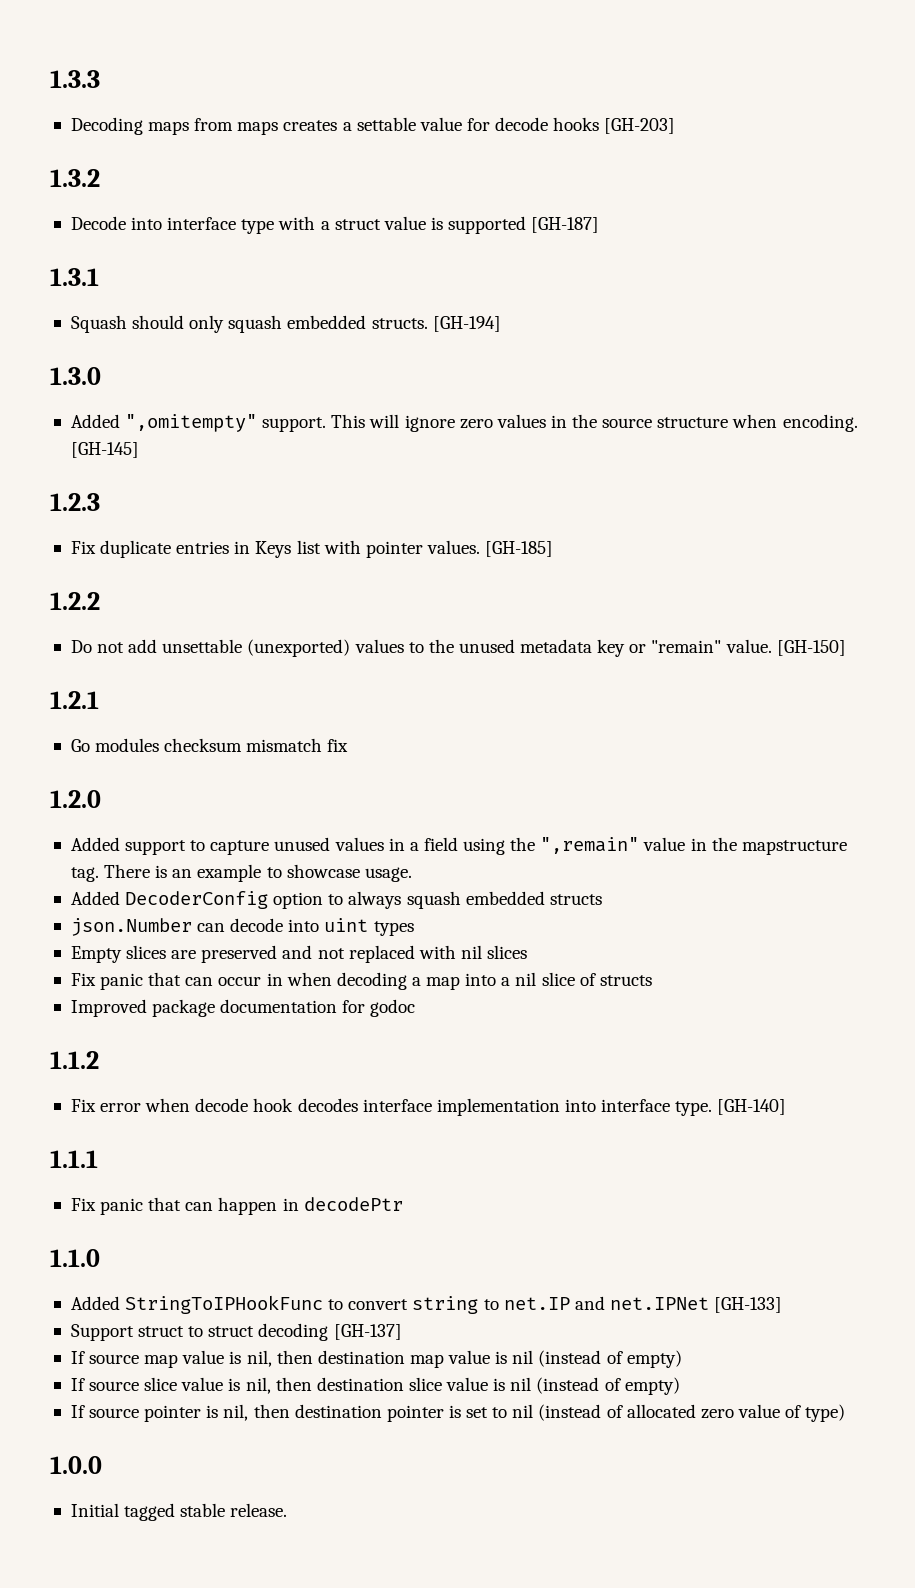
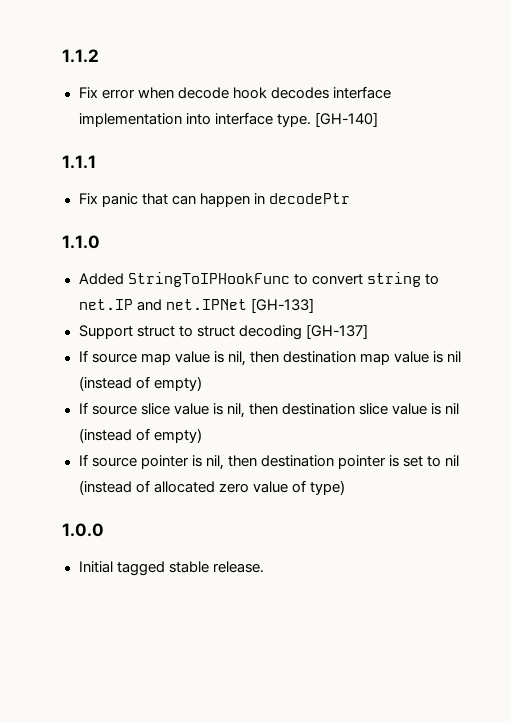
[50,70,100,88] [70,117,676,135] [50,169,100,187] [70,216,600,234] [50,268,99,286] [70,315,501,333] [50,367,101,385] [70,414,858,432] [70,442,139,458] [50,493,100,511] [70,540,554,558] [50,592,100,610] [70,639,846,657] [50,691,99,709] [70,738,349,752] [50,790,101,808] [70,837,847,855] [70,864,412,882] [70,891,602,909] [70,918,414,936] [70,945,528,963] [70,972,652,990] [70,999,416,1017] 1.3.3 // Decoding maps from maps creates a settable value for decode hooks [GH-203] // 1.3.2 // Decode into interface type with a struct value is supported [GH-187] // 1.3.1 // Squash should only squash embedded structs. [GH-194] // 1.3.0 // Added ",omitempty" support. This will ignore zero values in the source structure when encoding. [GH-145] // 1.2.3 // Fix duplicate entries in Keys list with pointer values. [GH-185] // 1.2.2 // Do not add unsettable (unexported) values to the unused metadata key or "remain" value. [GH-150] // 1.2.1 // Go modules checksum mismatch fix // 1.2.0 // Added support to capture unused values in a field using the ",remain" value in the mapstructure tag. There is an example to showcase usage. // Added DecoderConfig option to always squash embedded structs // json.Number can decode into uint types // Empty slices are preserved and not replaced with nil slices // Fix panic that can occur in when decoding a map into a nil slice of structs // Improved package documentation for godoc // -> (62, 56) none

